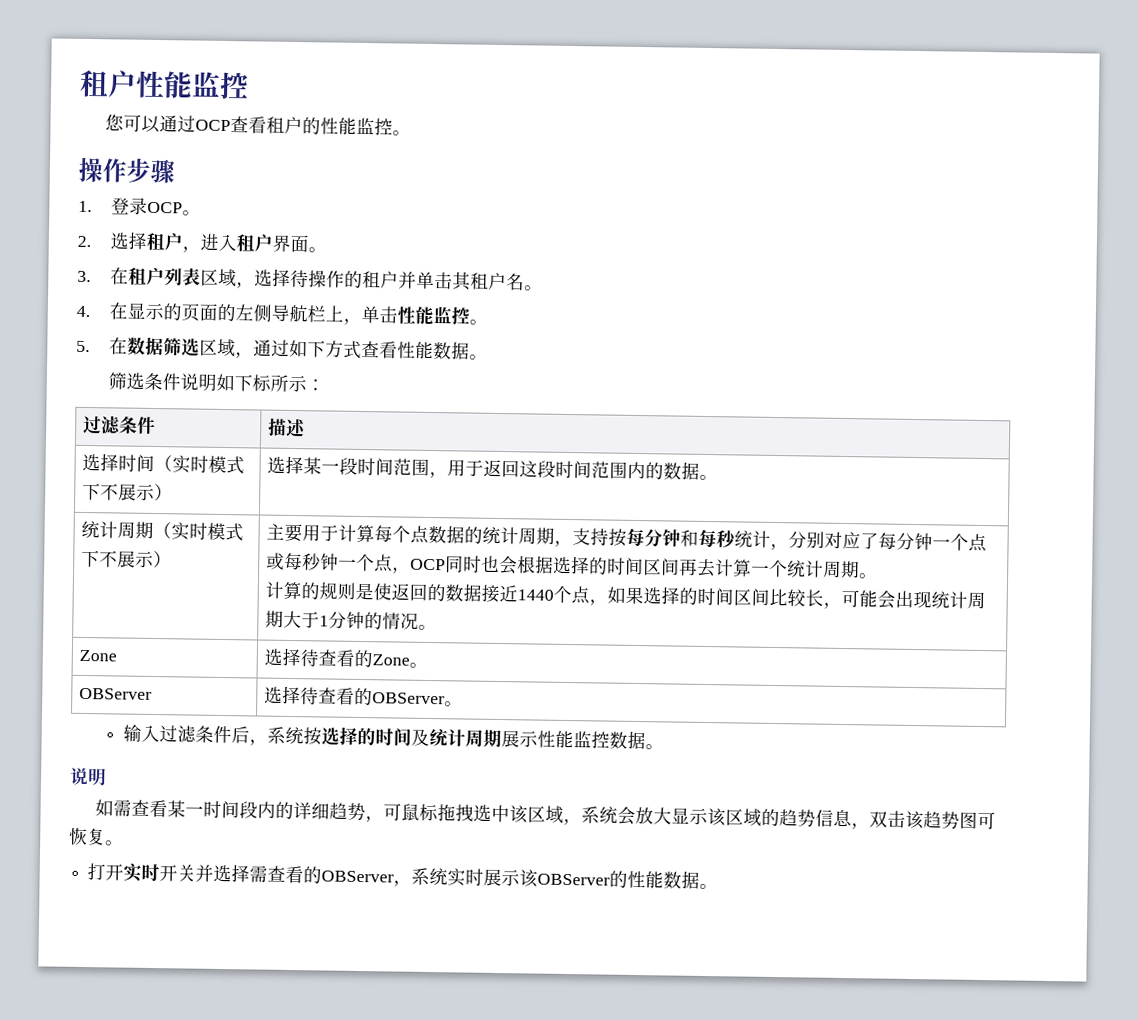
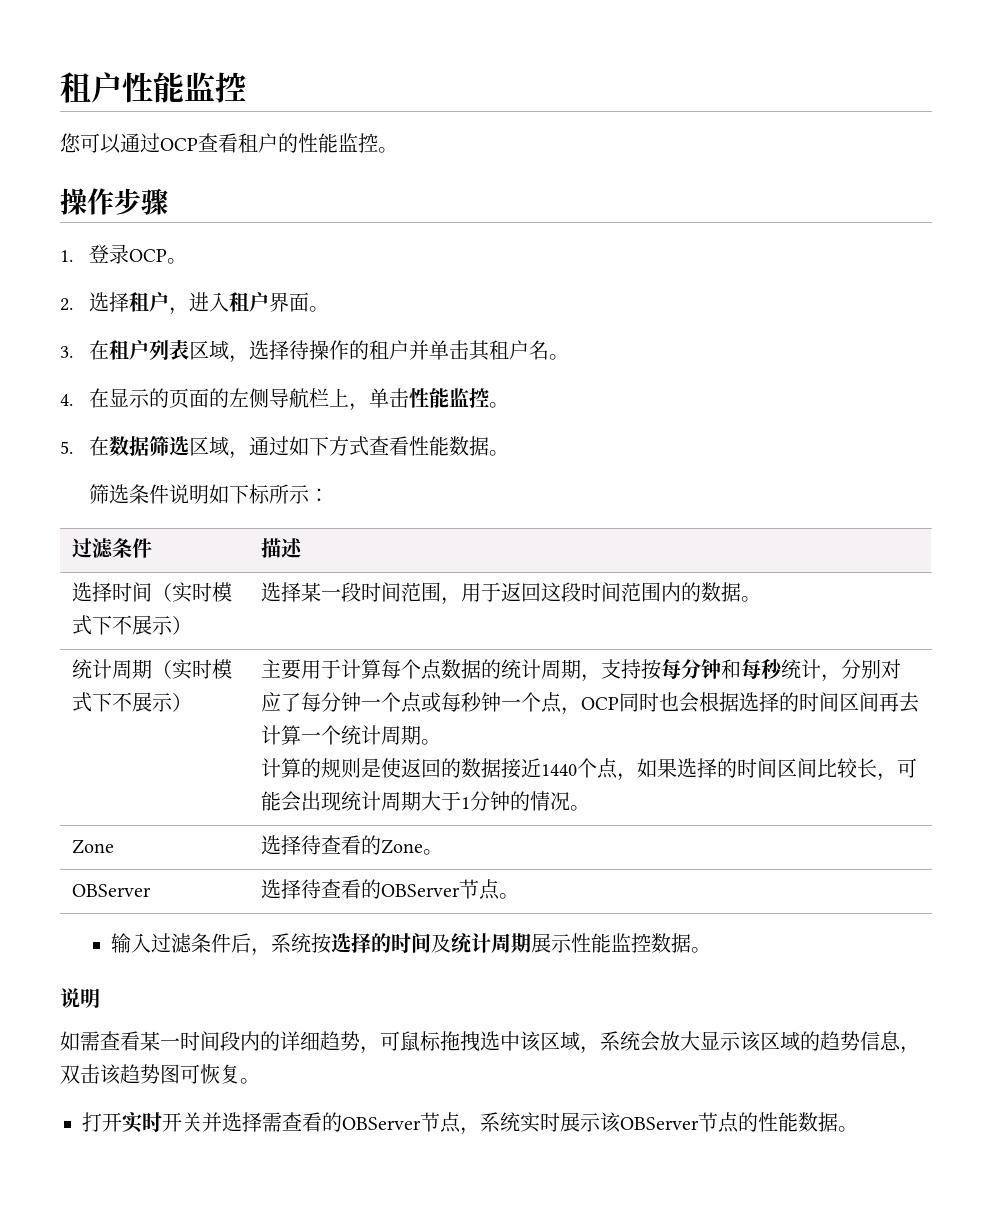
(446, 698) none -> [458,879,500,900] 节点
(395, 876) none -> [420,1112,461,1133] 节点
(611, 879) none -> [698,1112,739,1133] 节点

